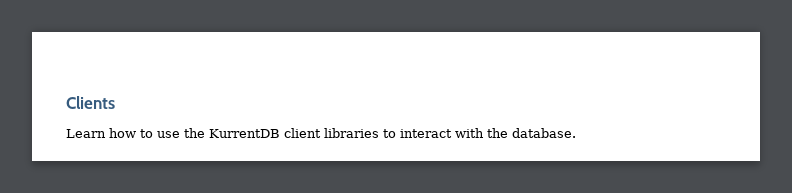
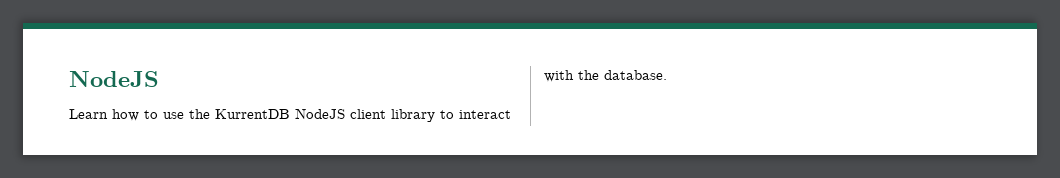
[66,96,115,109] Clients -> [69,71,159,87] NodeJS
[284,128,379,138] client libraries -> [295,108,435,122] NodeJS client library

